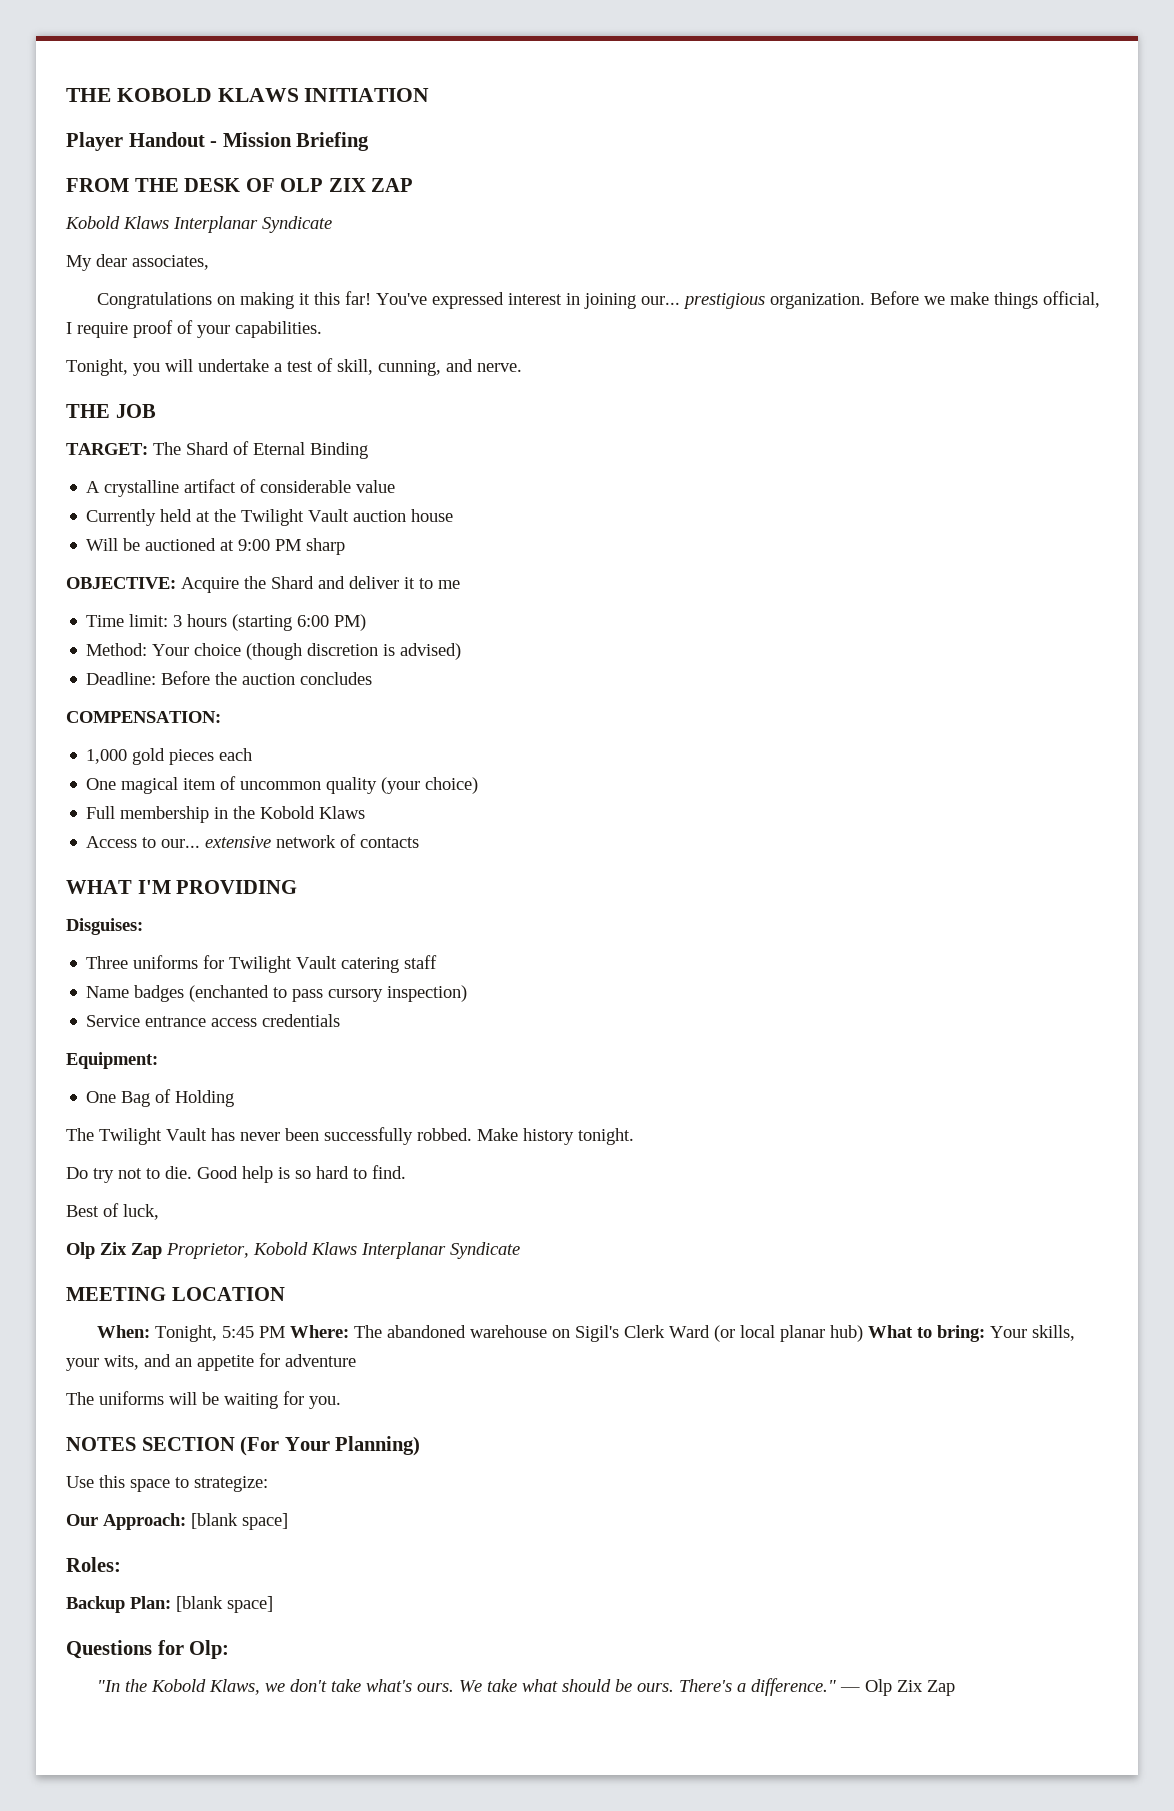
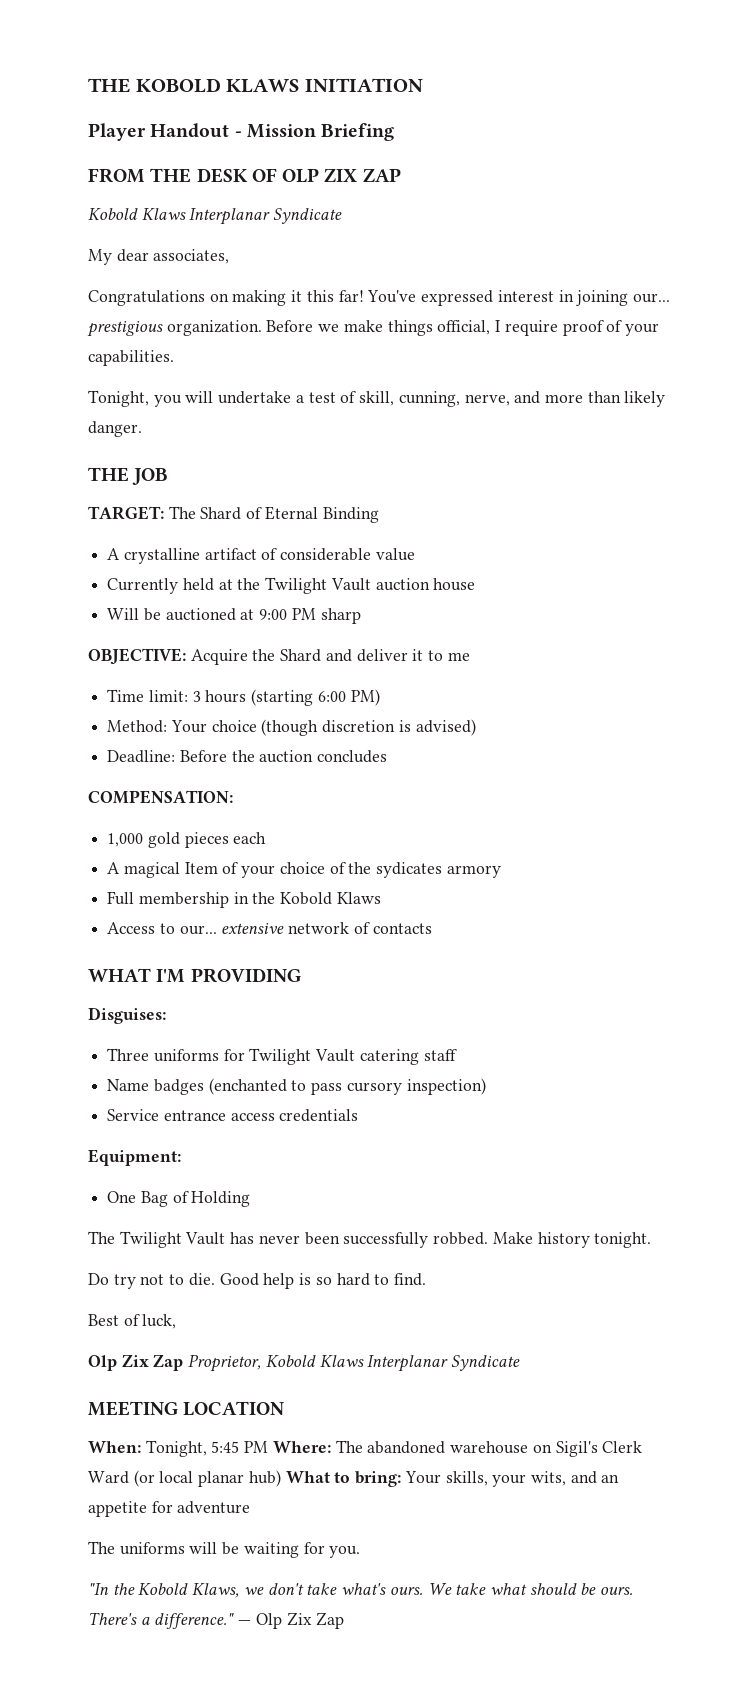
[446,359,522,372] and nerve. -> [464,391,666,407] [88,421,142,437] nerve, and more than likely danger.
[86,776,479,794] One magical item of uncommon quality (your choice) -> [107,862,501,878] A magical Item of your choice of the sydicates armory
[66,1436,421,1456] [66,1475,268,1492] [66,1513,288,1530] [66,1557,121,1572] [66,1596,273,1613] [66,1640,230,1659] // NOTES SECTION (For Your Planning) // Use this space to strategize: // Our Approach: [blank space] // Roles: // Backup Plan: [blank space] // Questions for Olp: -> (361, 1552) none

